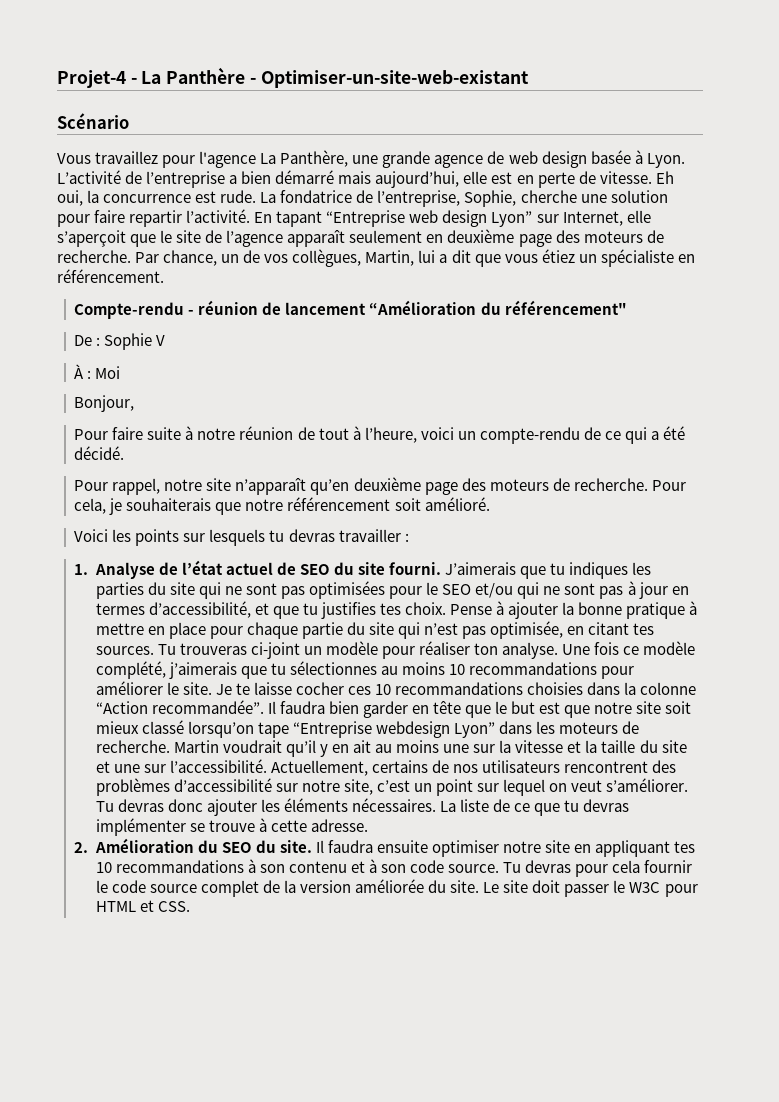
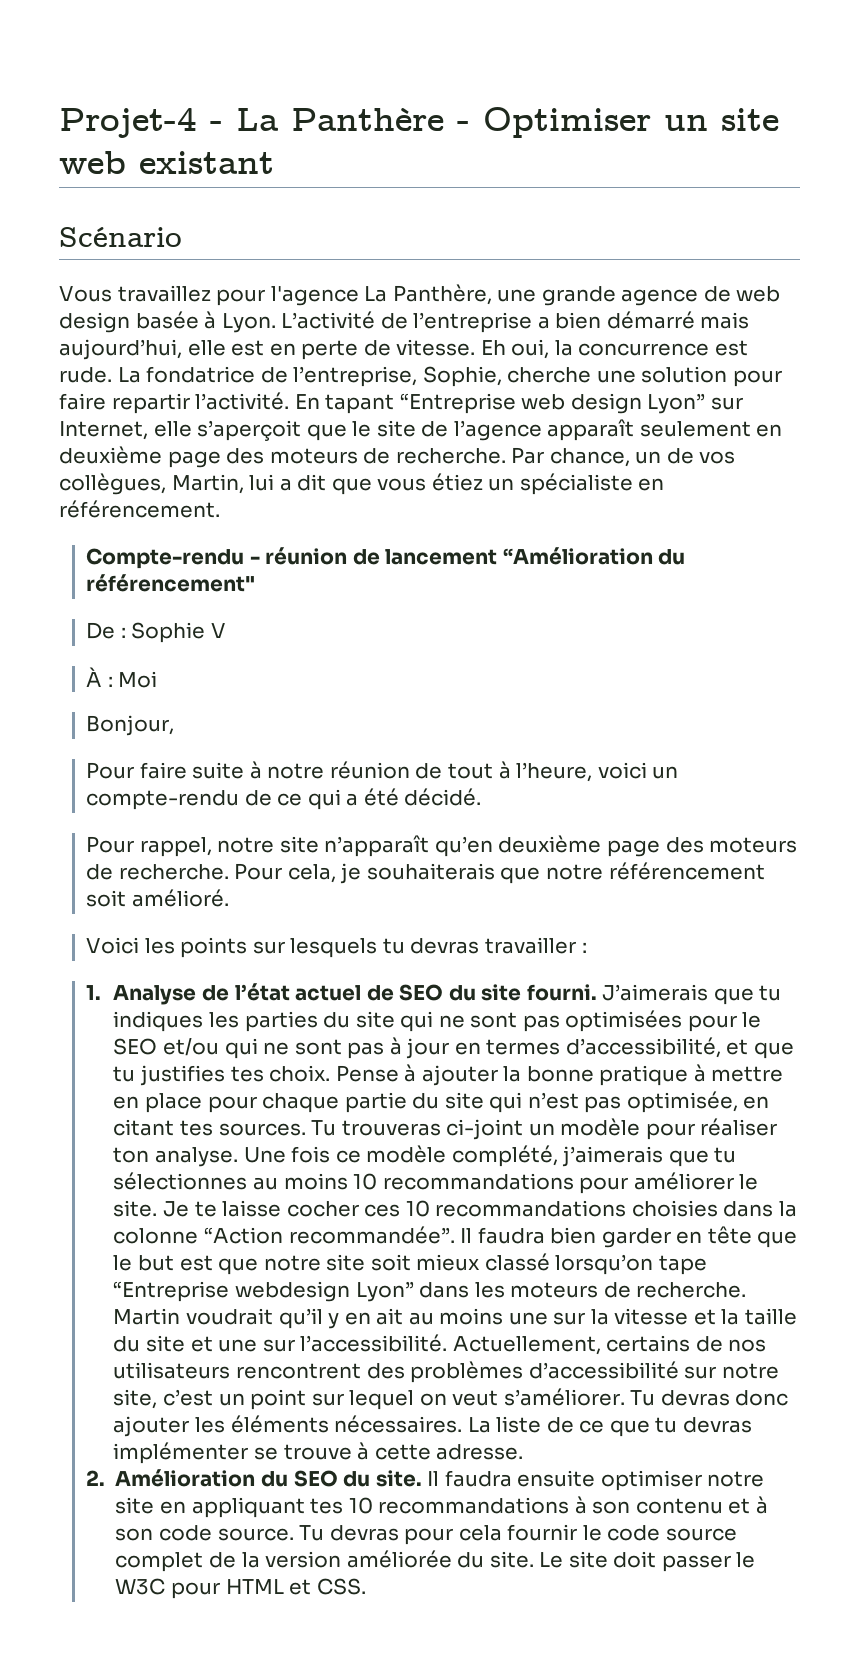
[260,70,529,88] Optimiser-un-site-web-existant -> [483,107,779,138] [59,151,274,174] Optimiser un site web existant

